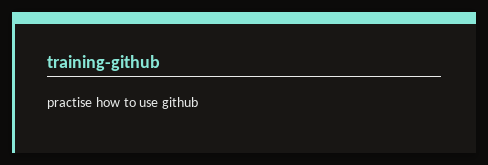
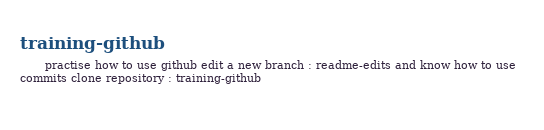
(199, 103) none -> [200,60,516,69] [20,73,261,84] edit a new branch : readme-edits and know how to use commits clone repository : training-github

